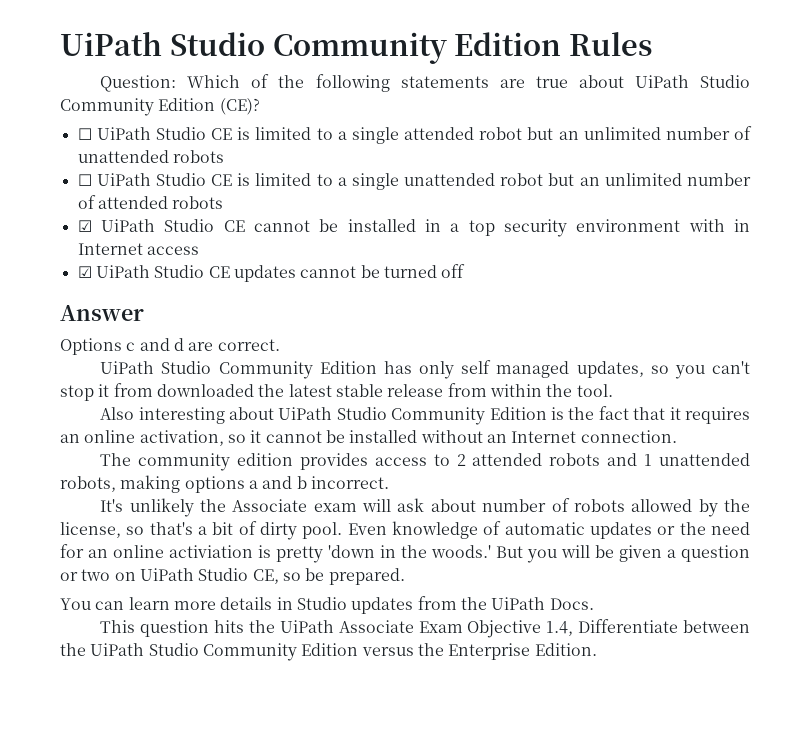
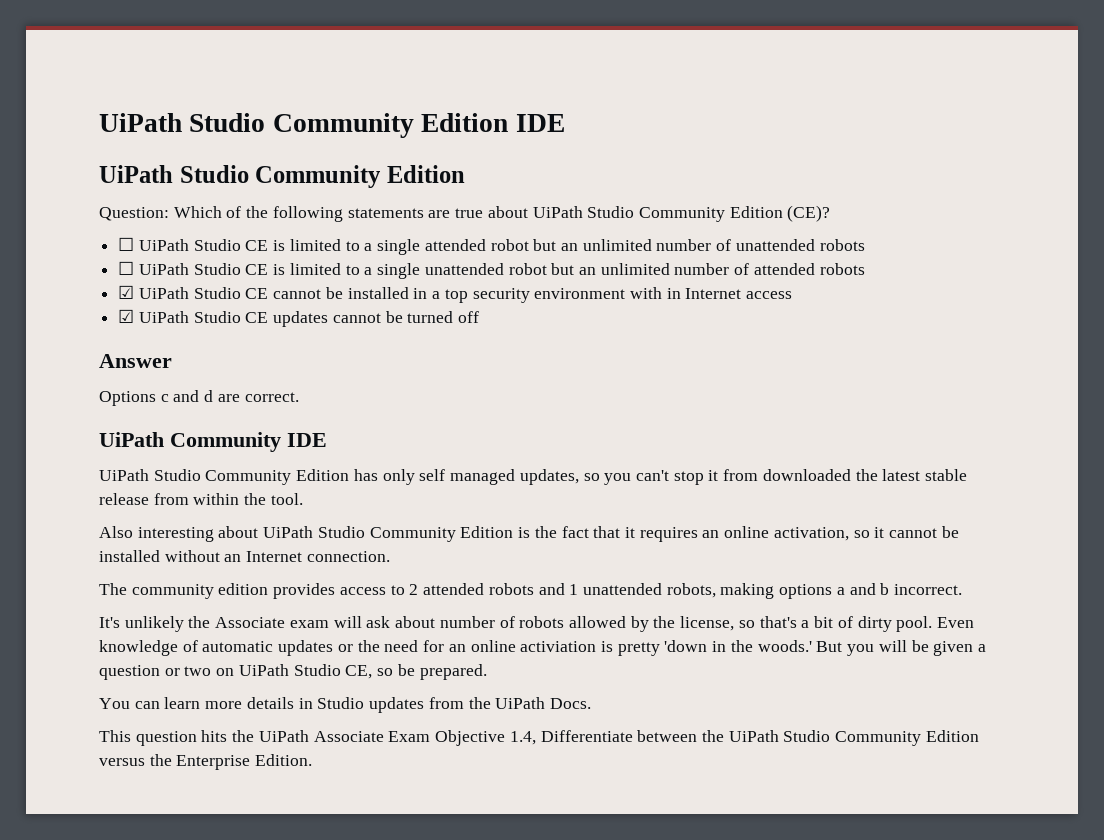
[60,32,653,64] UiPath Studio Community Edition Rules -> [99,113,565,138] [99,165,465,188] UiPath Studio Community Edition IDE // UiPath Studio Community Edition
(280, 345) none -> [99,432,327,452] // UiPath Community IDE

